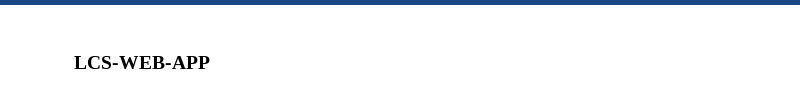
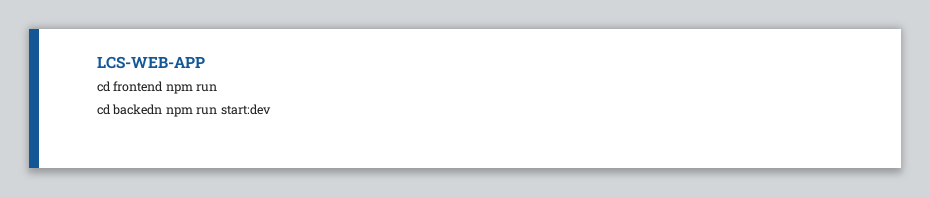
(210, 62) none -> [97,81,218,94] [97,104,271,117] // cd frontend npm run // cd backedn npm run start:dev

